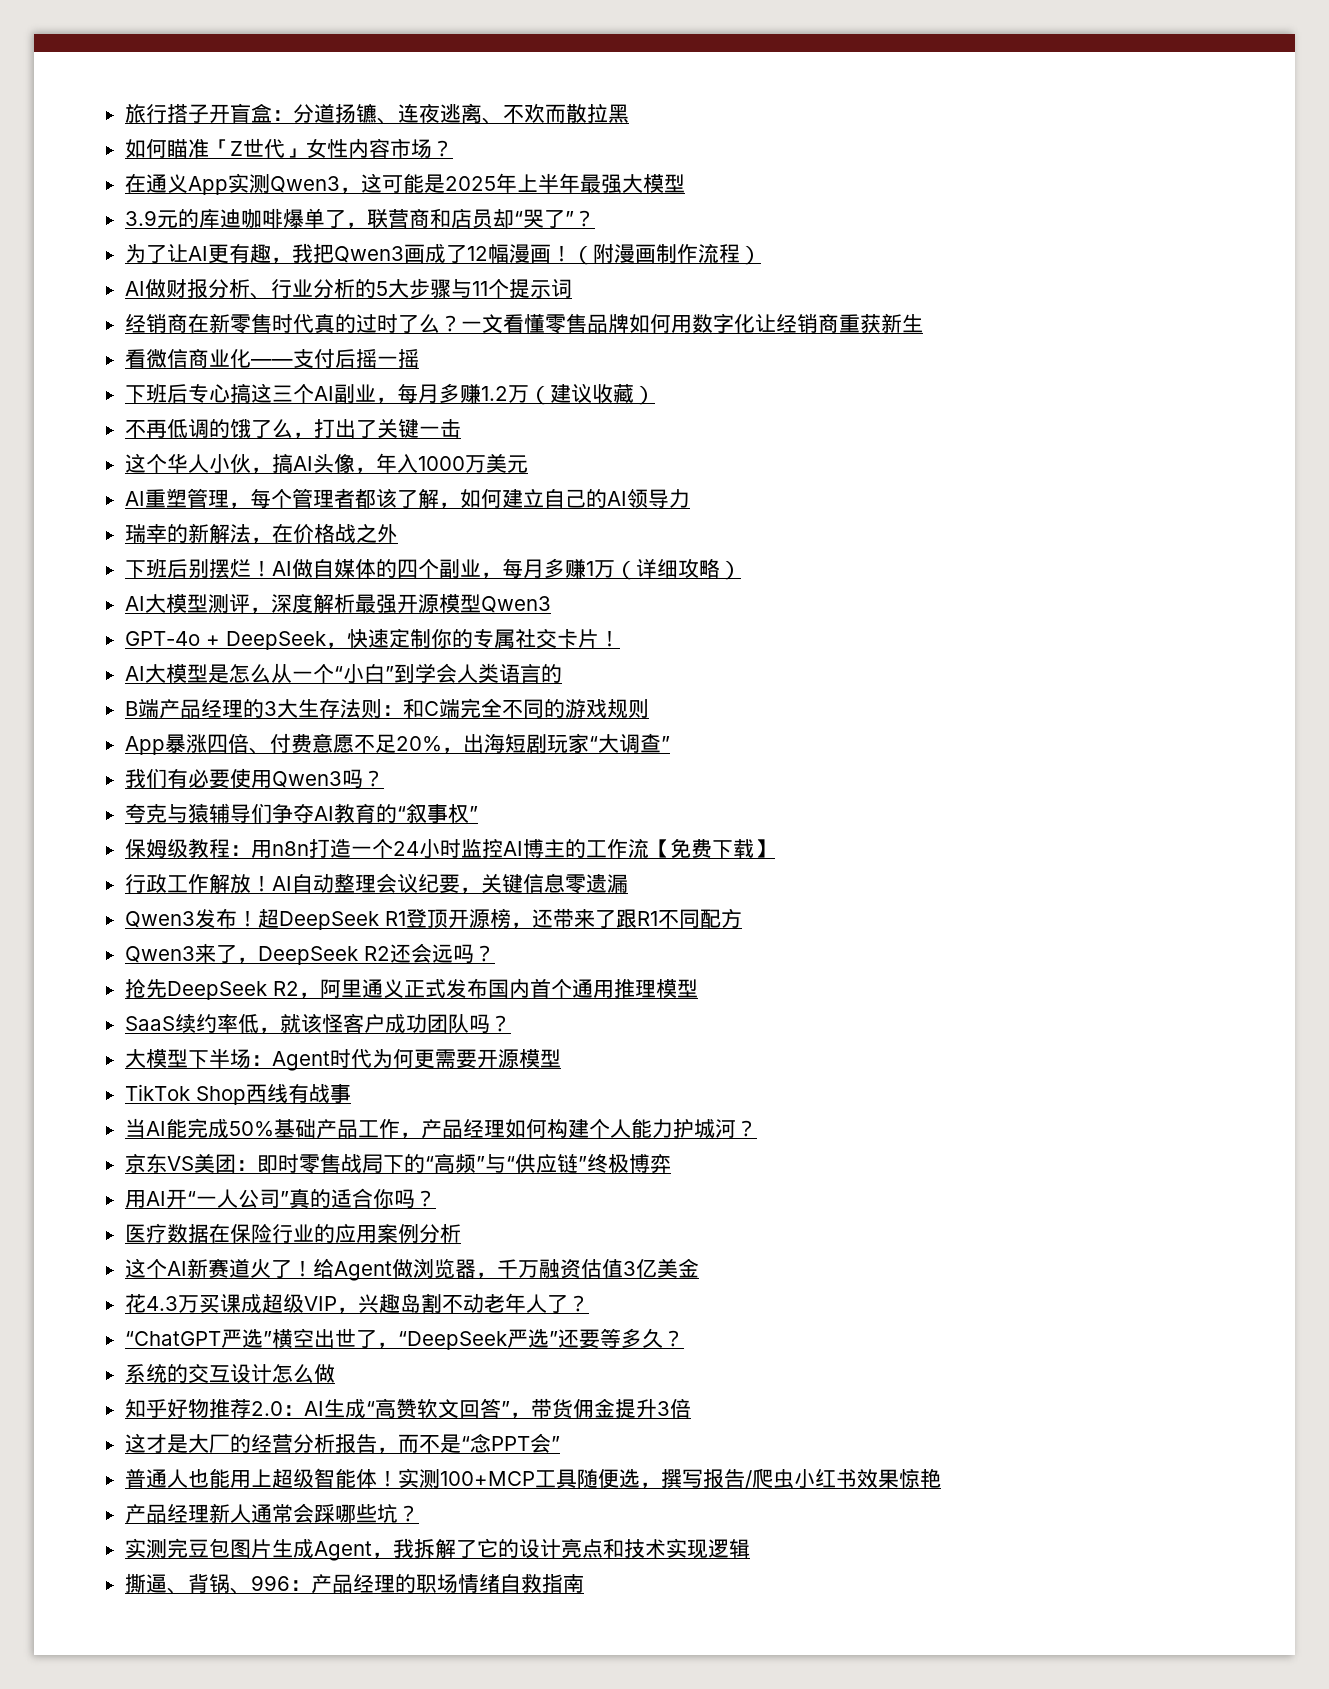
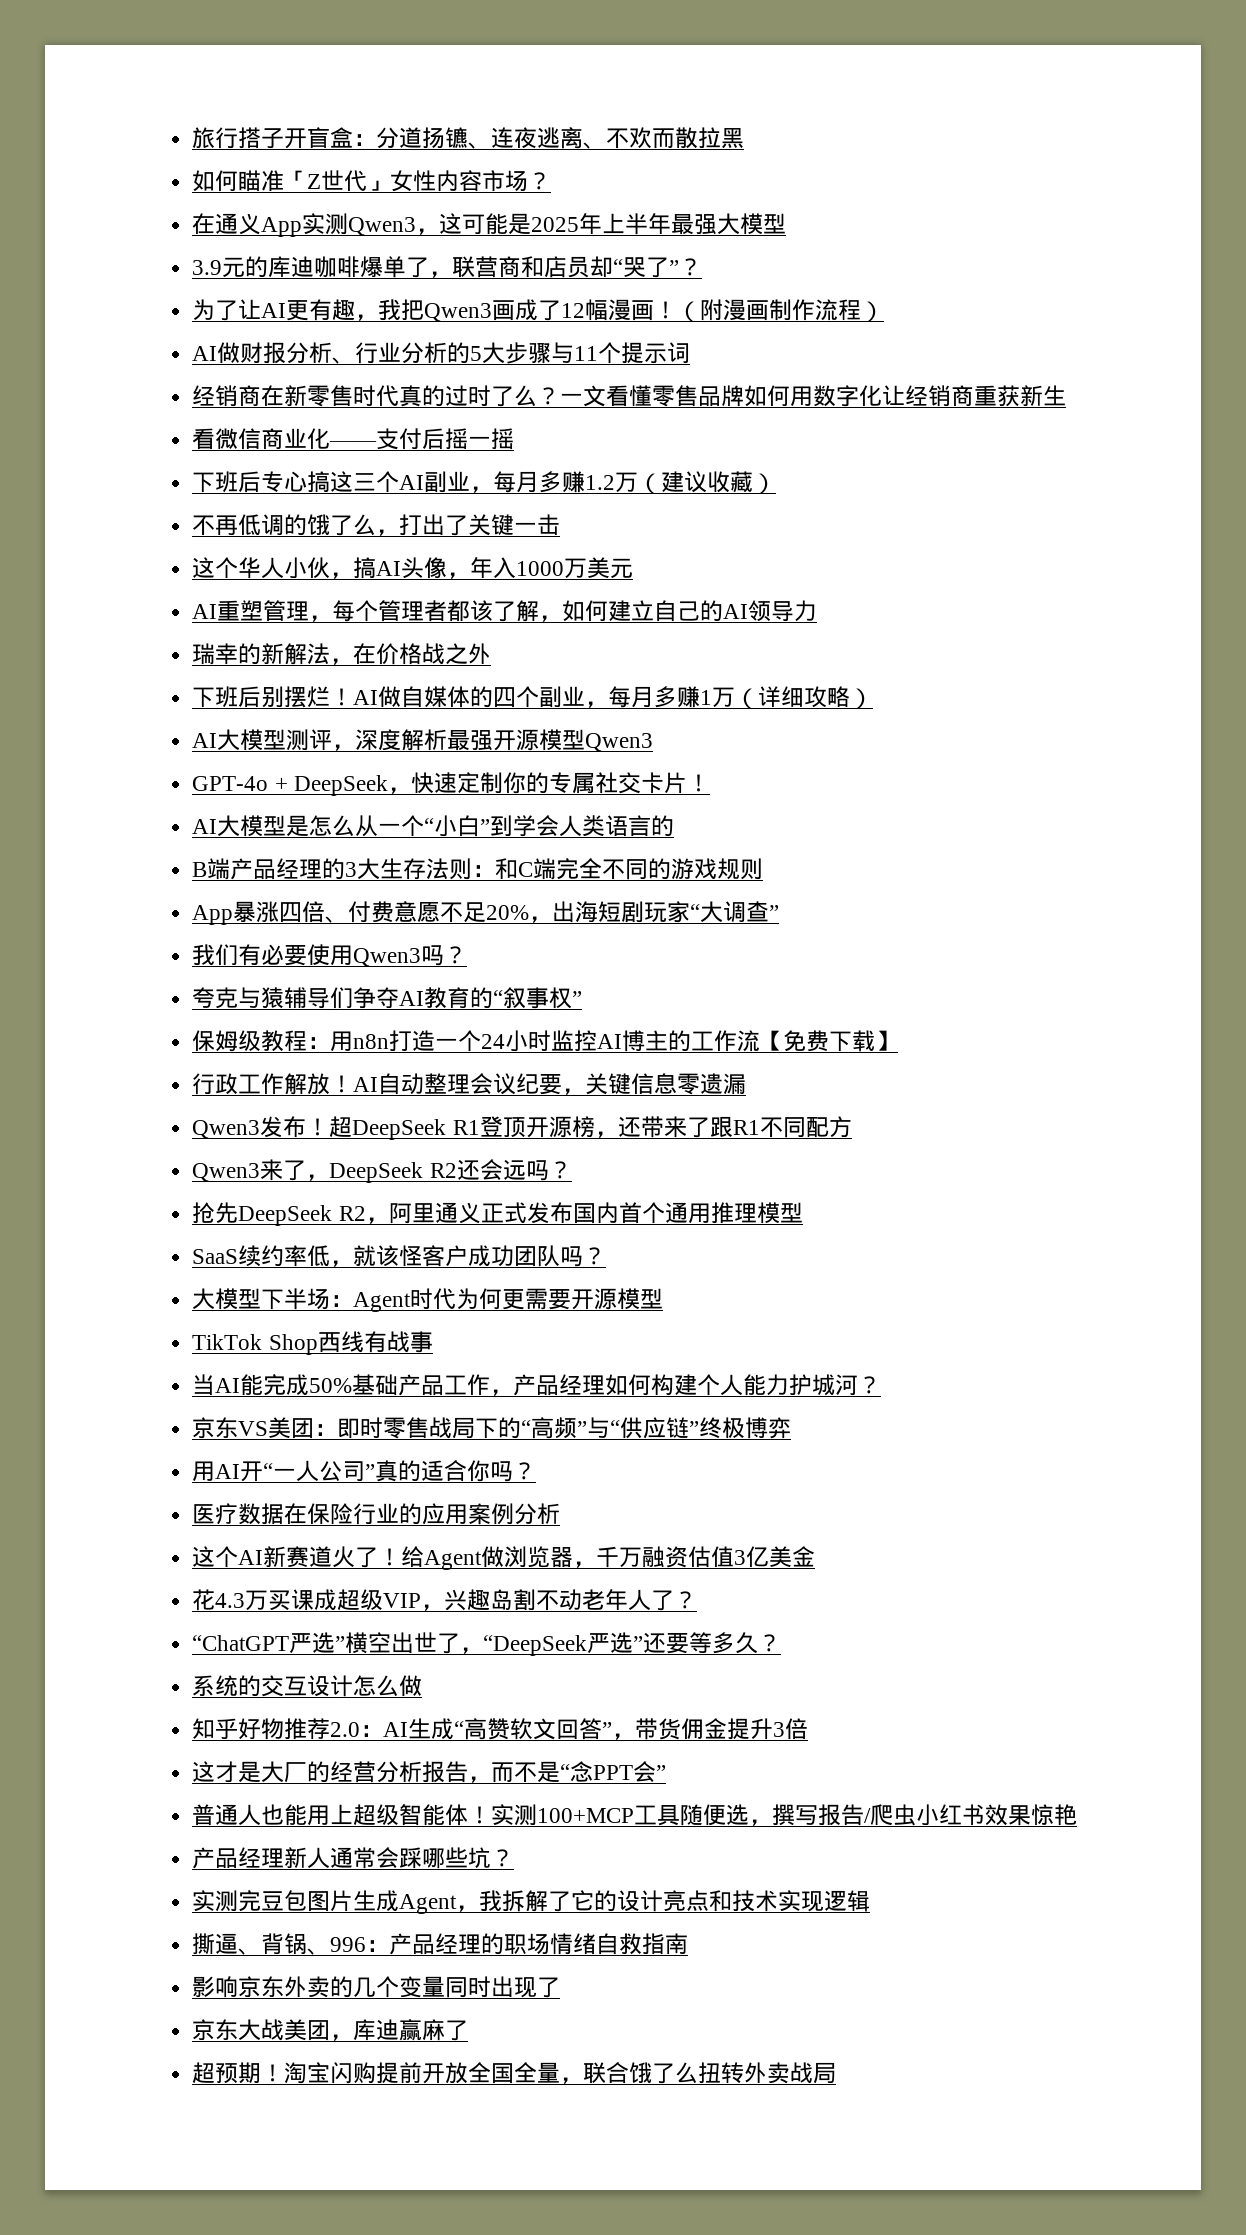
(584, 1583) none -> [192,1976,561,1998] [192,2019,469,2041] [192,2062,837,2084] // 影响京东外卖的几个变量同时出现了 // 京东大战美团，库迪赢麻了 // 超预期！淘宝闪购提前开放全国全量，联合饿了么扭转外卖战局

